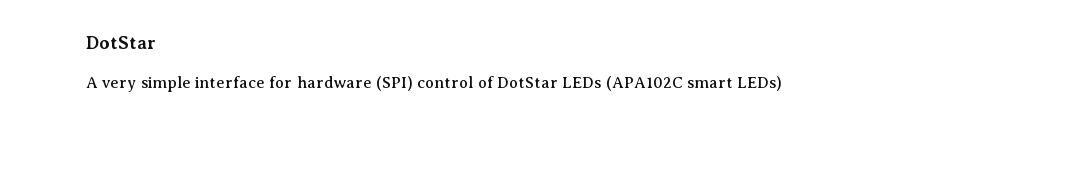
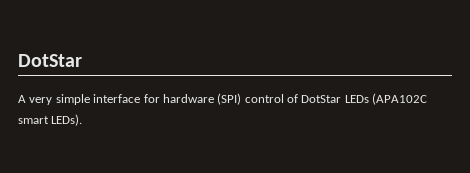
[737,76,783,91] LEDs) -> [51,114,83,126] LEDs).

